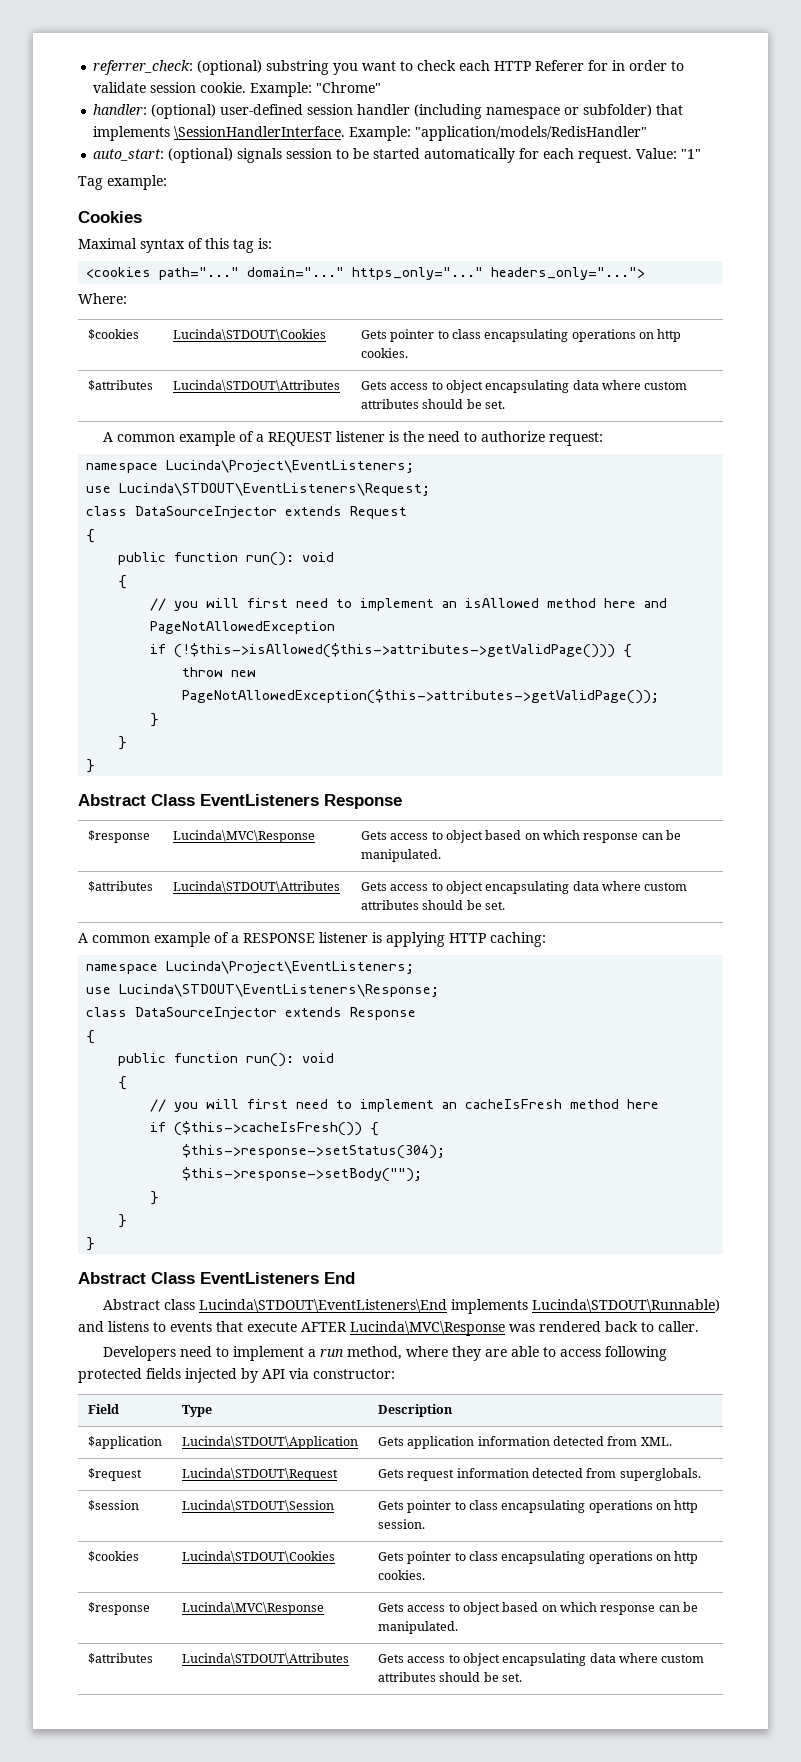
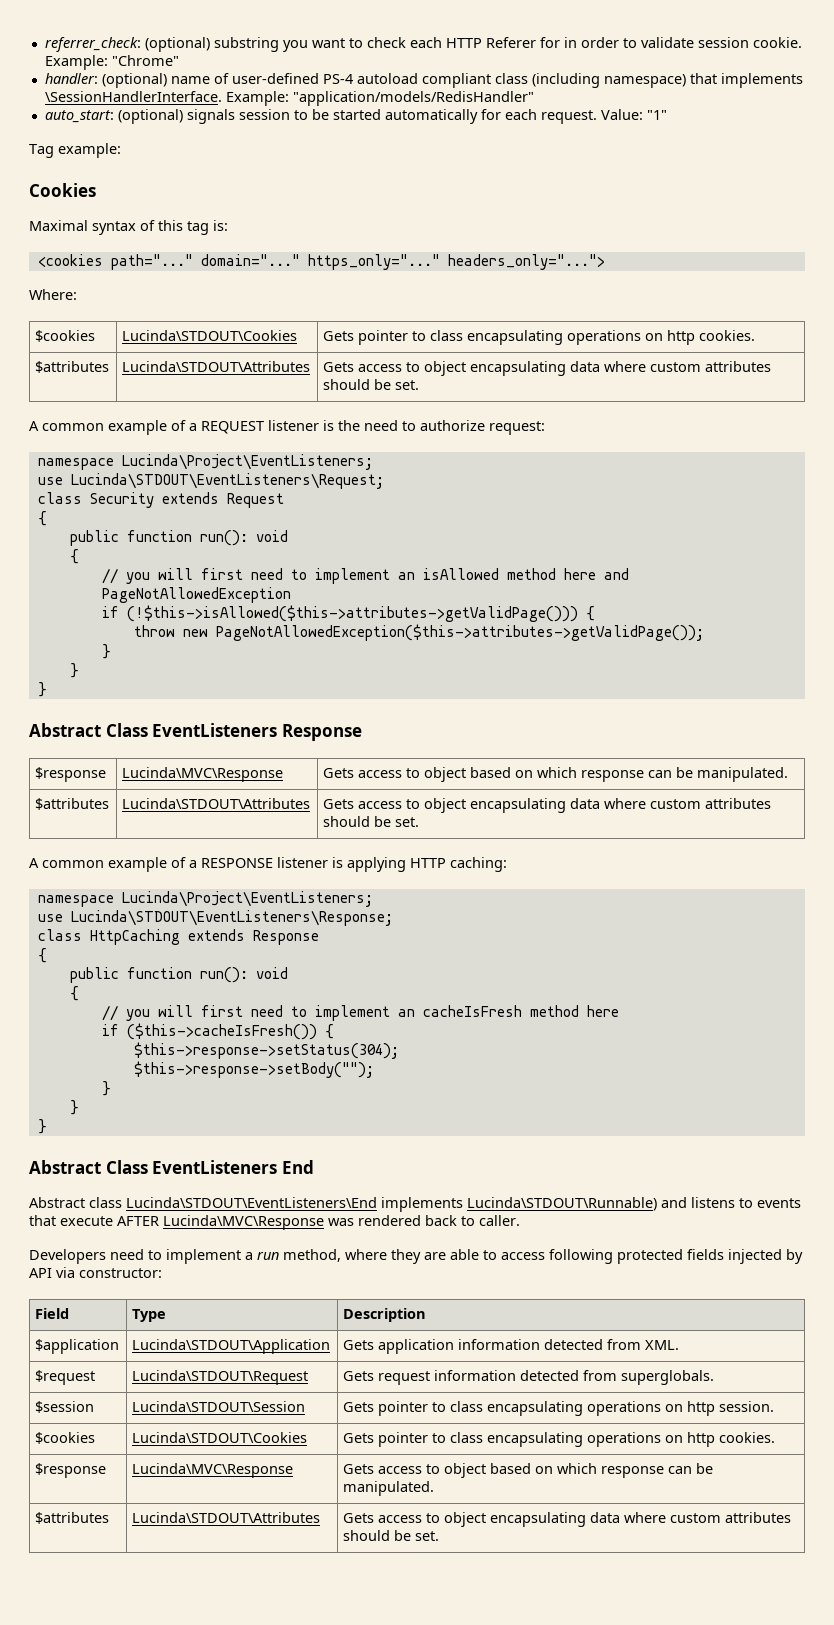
[220,104,653,119] user-defined session handler (including namespace or subfolder) -> [170,73,686,88] name of user-defined PS-4 autoload compliant class (including namespace)
[135,506,278,519] DataSourceInjector -> [89,492,154,508] Security
[135,1007,278,1020] DataSourceInjector -> [89,929,180,945] HttpCaching

